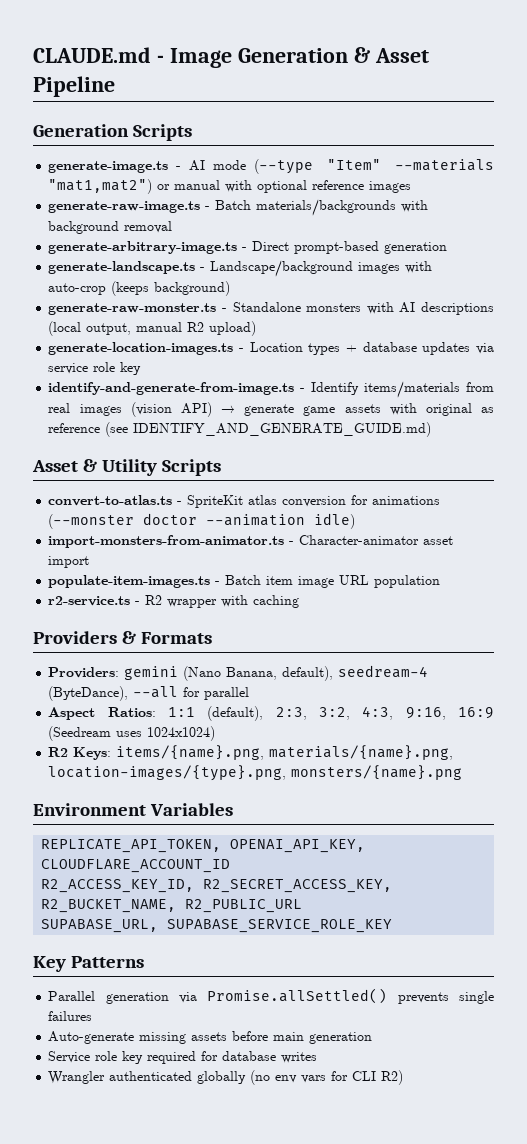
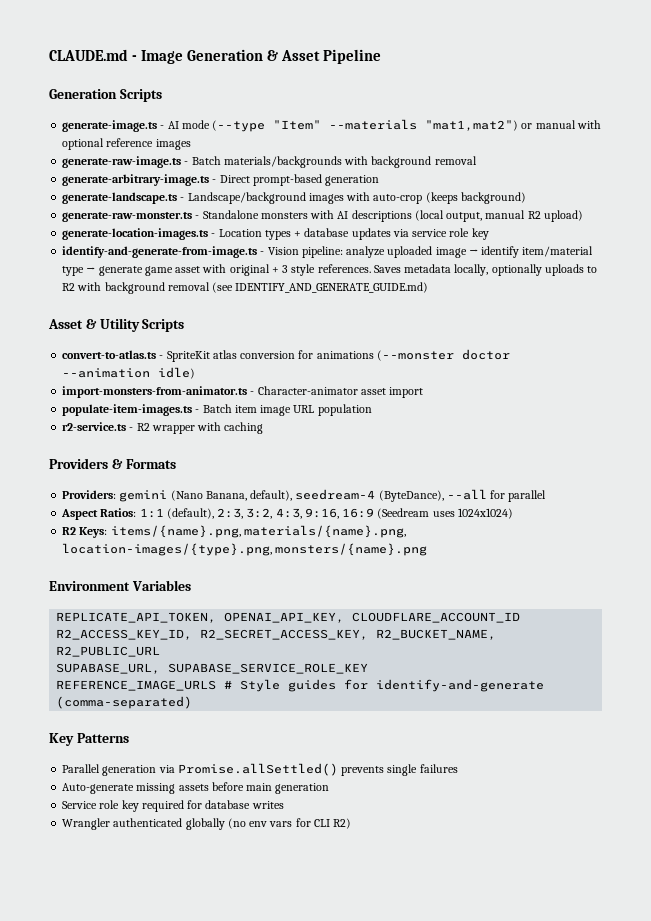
[311,381,494,398] [48,402,212,417] Identify items/materials from real images (vision API) -> [267,246,594,258] [62,266,85,276] Vision pipeline: analyze uploaded image → identify item/material type
[344,404,381,413] assets -> [175,266,201,273] asset
[481,407,495,413] [48,423,101,433] as reference -> [271,264,598,276] [62,282,210,294] + 3 style references. Saves metadata locally, optionally uploads to R2 with background removal
(393, 926) none -> [56,679,545,692] [56,696,193,709] // REFERENCE_IMAGE_URLS # Style guides for identify-and-generate (comma-separated)

